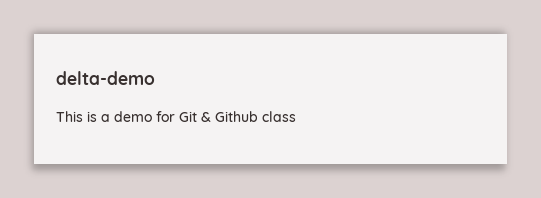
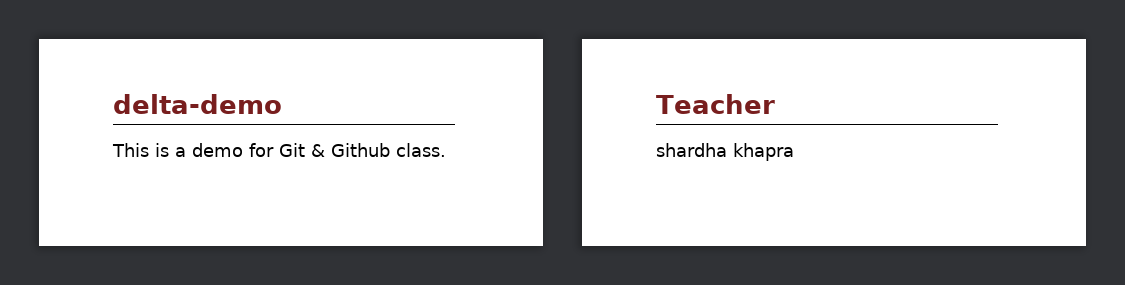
[262,111,296,122] class -> [396,143,446,157] [656,94,775,114] [656,143,794,161] class. // Teacher // shardha khapra

